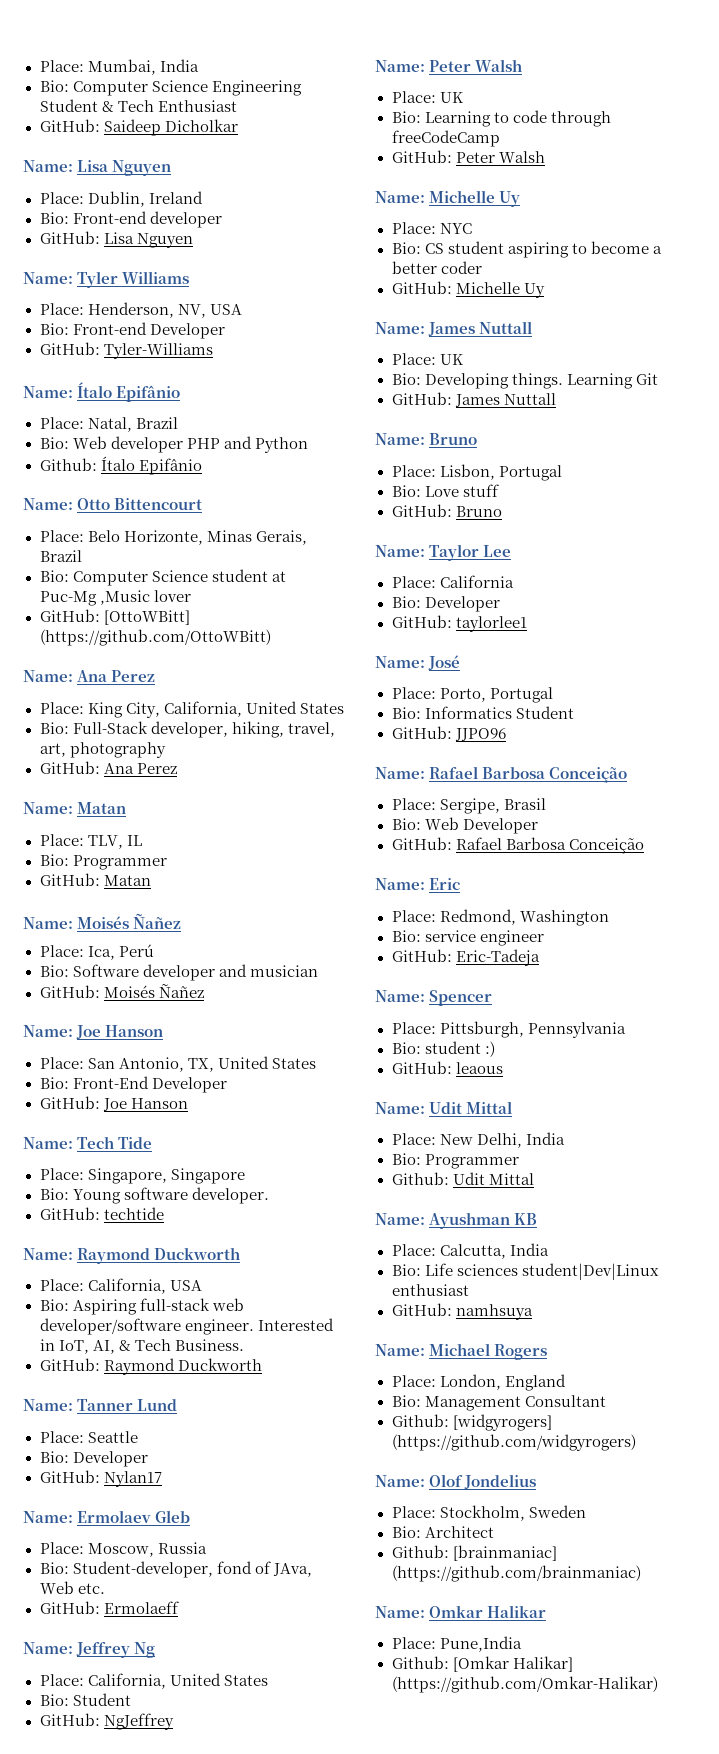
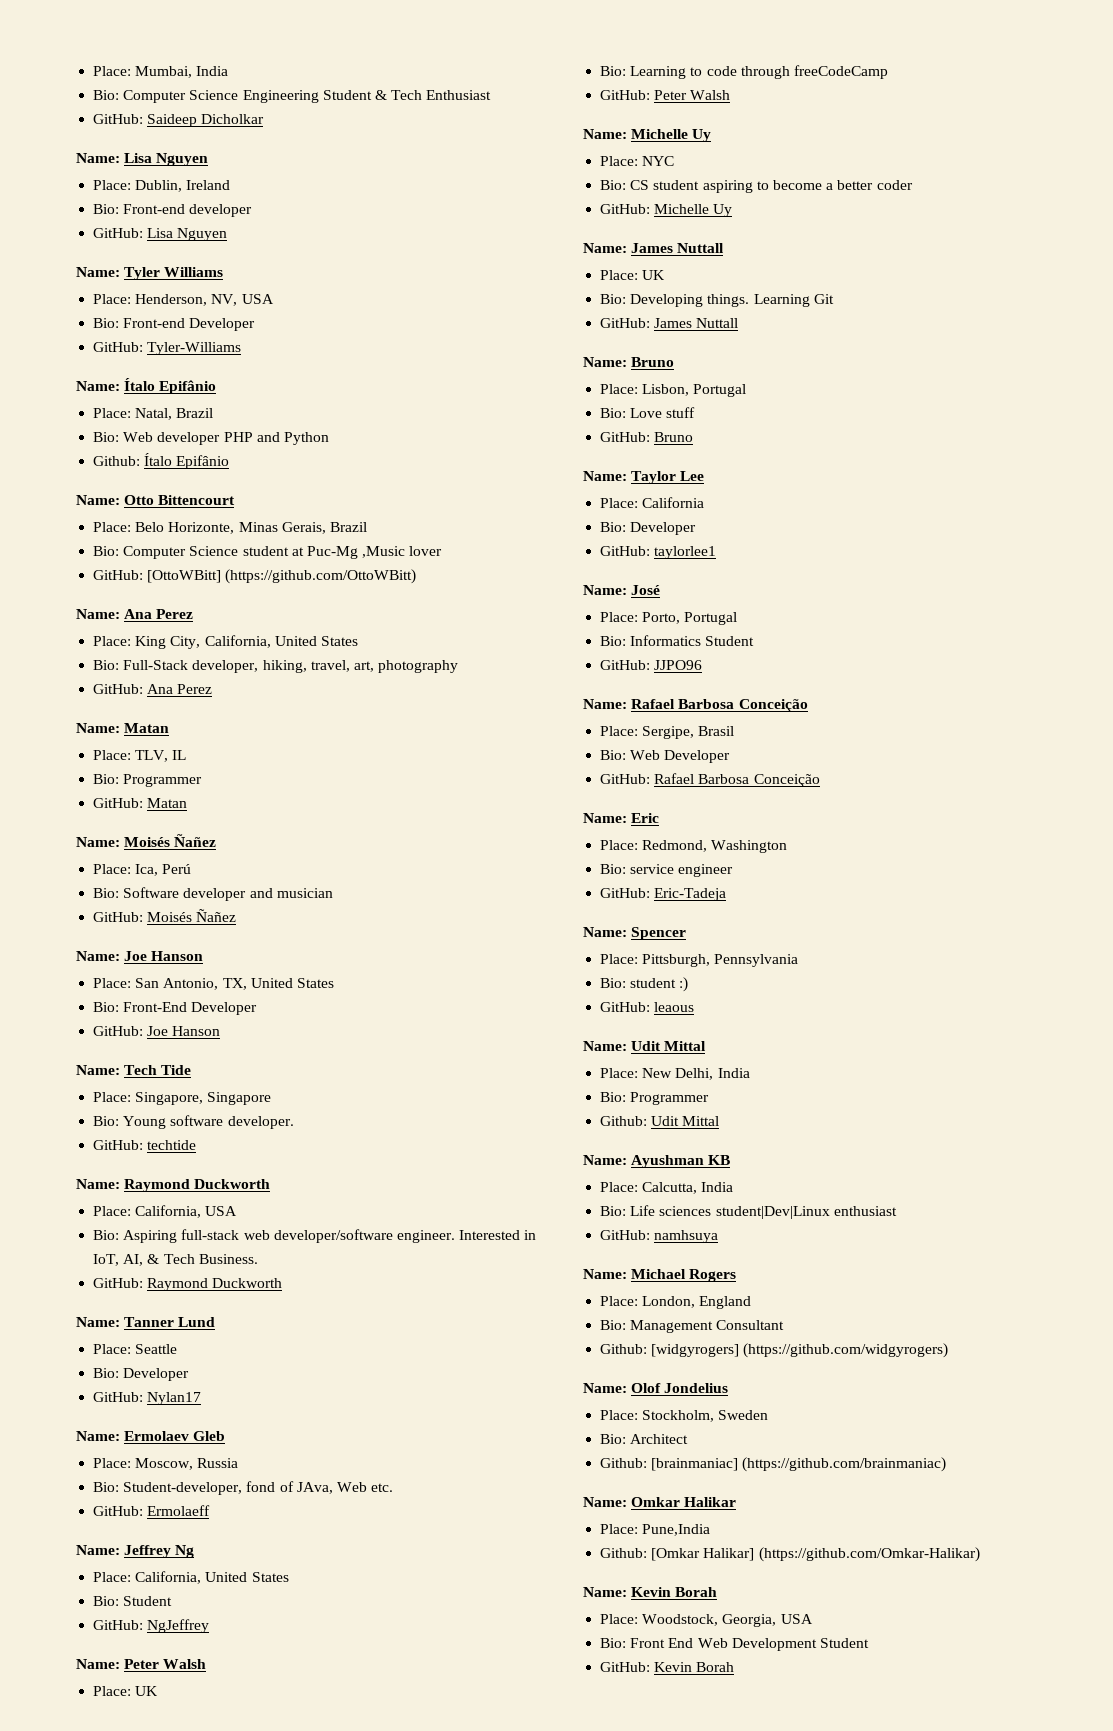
(658, 1684) none -> [583,1587,718,1597] [600,1614,813,1627] [600,1638,869,1651] [600,1662,735,1672] // Name: Kevin Borah // Place: Woodstock, Georgia, USA // Bio: Front End Web Development Student // GitHub: Kevin Borah

